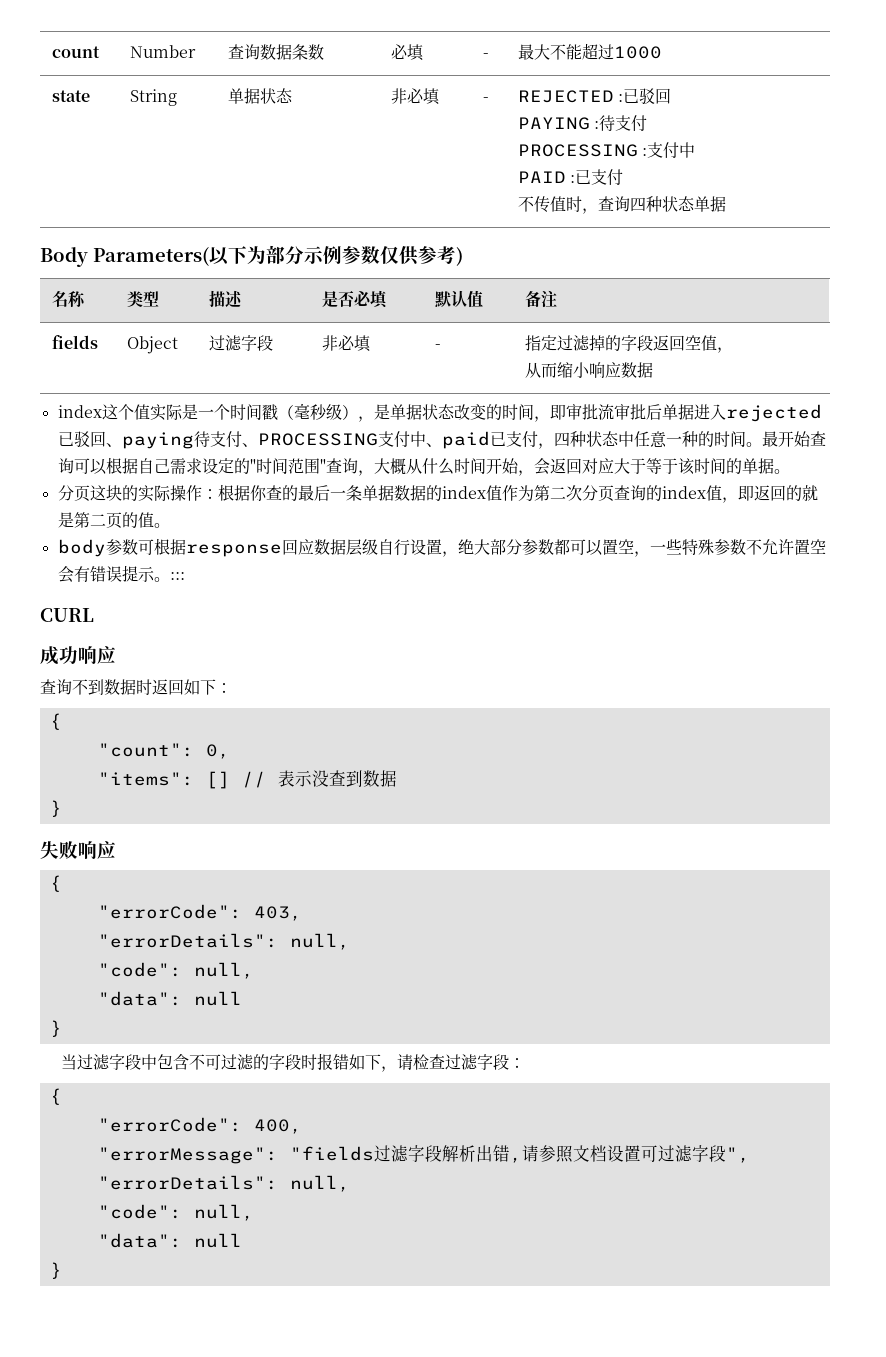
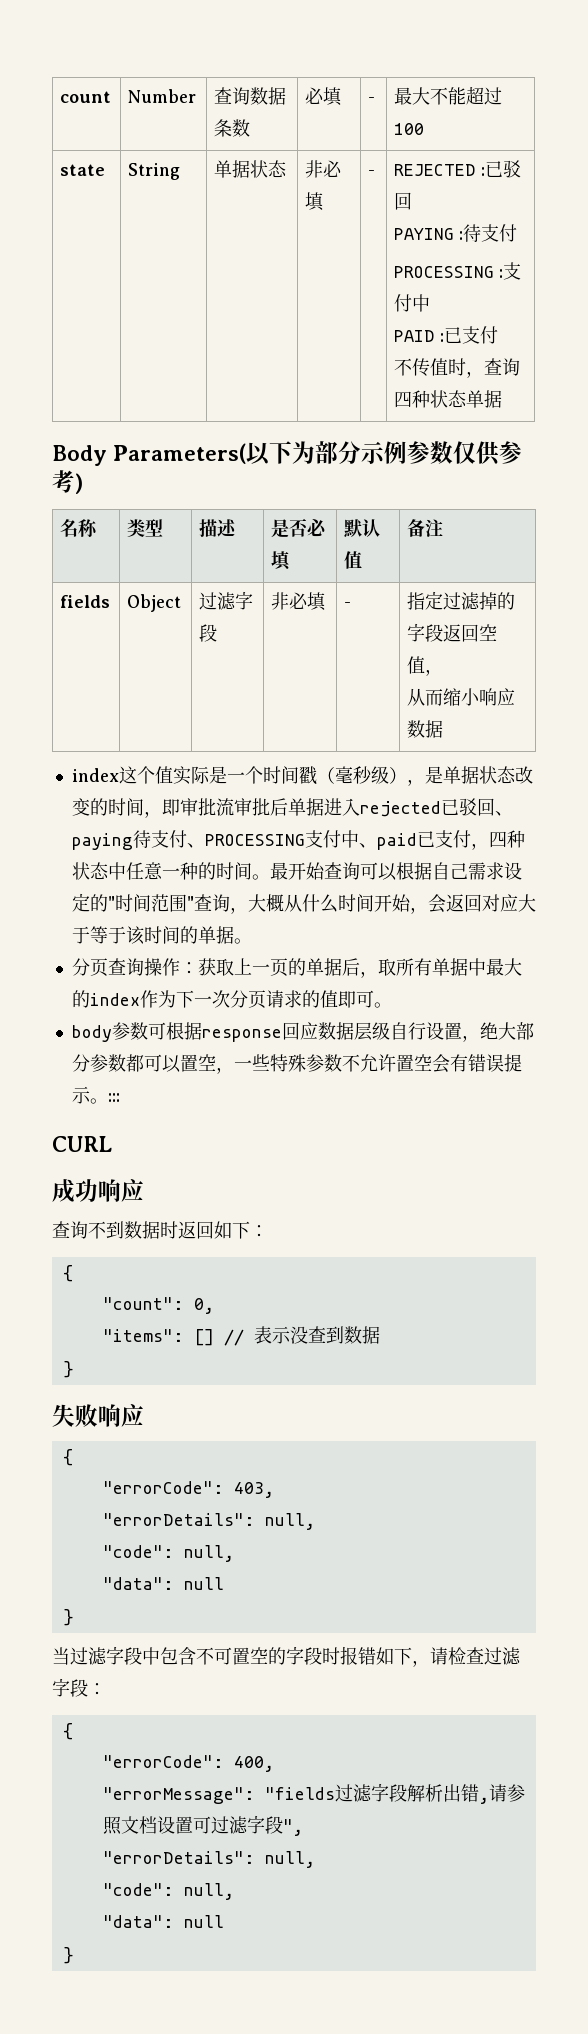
[613,46,662,59] 1000 -> [394,123,425,135] 100
[89,484,818,503] [57,512,154,529] 这块的实际操作：根据你查的最后一条单据数据的index值作为第二次分页查询的index值，即返回的就是第二页的值 -> [107,958,522,978] [71,990,374,1009] 查询操作：获取上一页的单据后，取所有单据中最大的index作为下一次分页请求的值即可
[221,1054,255,1070] 过滤 -> [232,1647,268,1665] 置空

